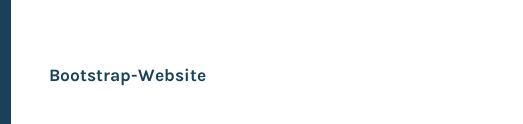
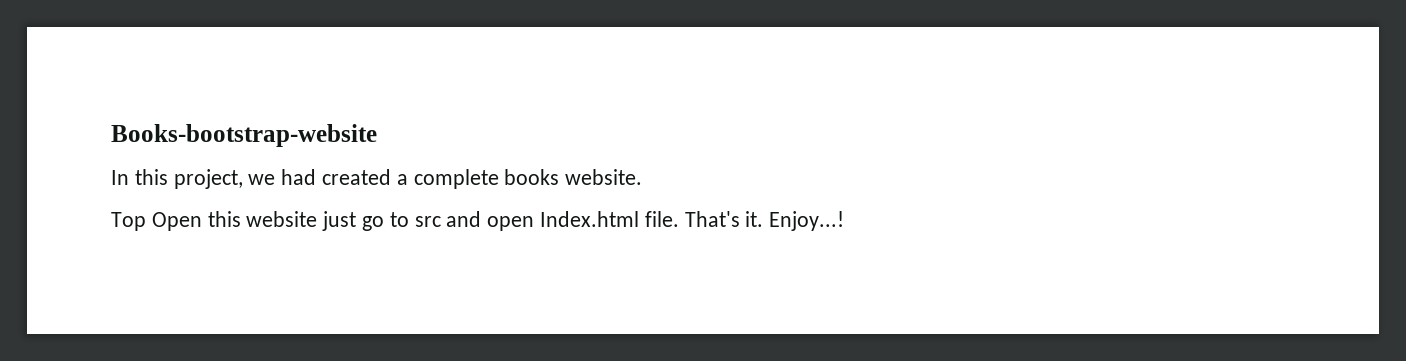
[49,68,206,86] Bootstrap-Website -> [111,124,377,147] [111,169,643,189] [111,211,845,231] Books-bootstrap-website // In this project, we had created a complete books website. // Top Open this website just go to src and open Index.html file. That's it. Enjoy...!

